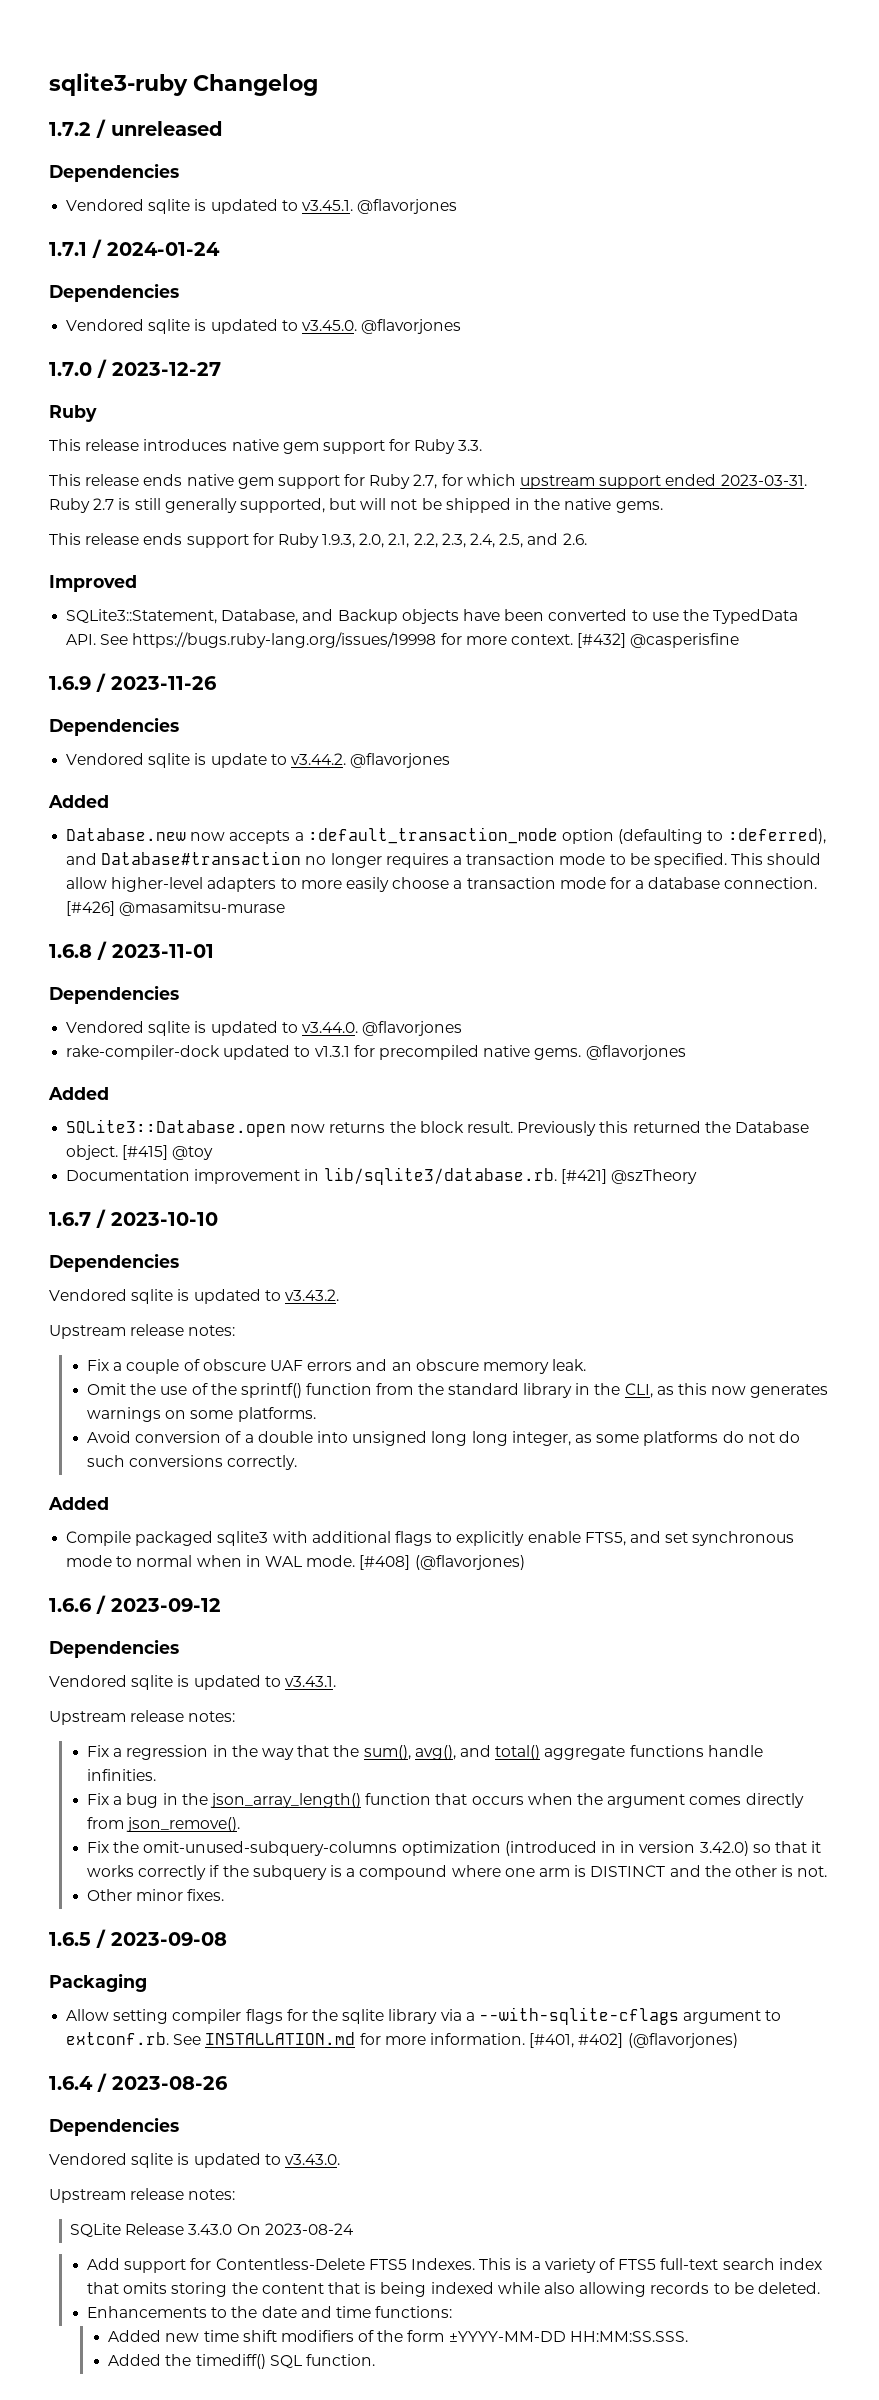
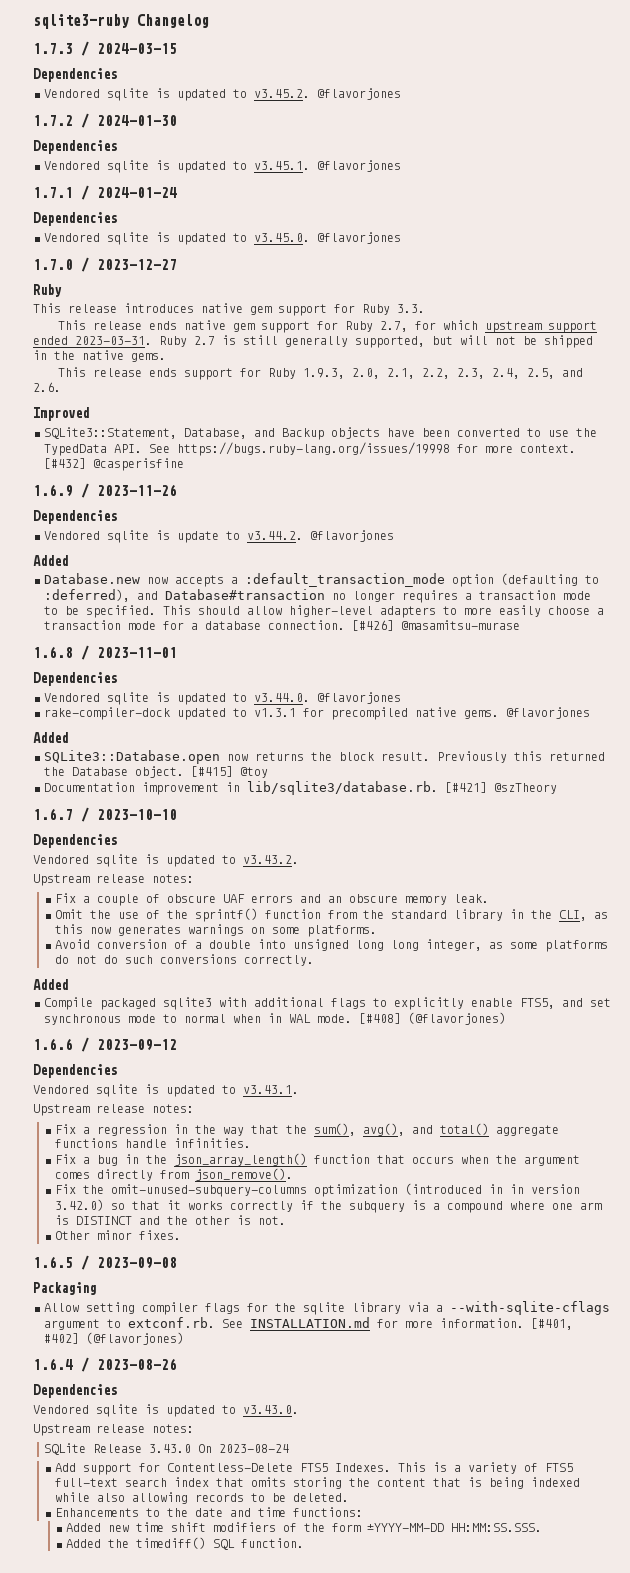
(318, 85) none -> [33,41,177,56] [33,68,117,82] [44,88,401,101] // 1.7.3 / 2024-03-15 // Dependencies // Vendored sqlite is updated to v3.45.2. @flavorjones
[111,121,223,136] unreleased -> [97,115,177,126] 2024-01-30

